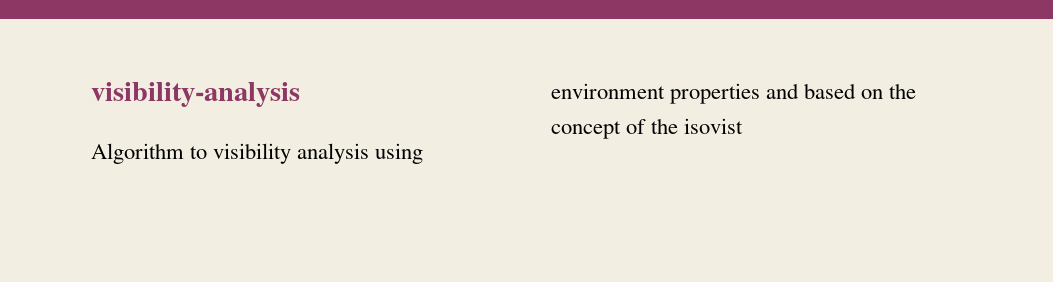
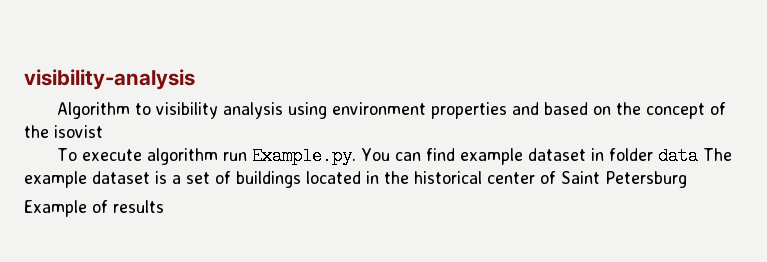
(744, 126) none -> [57,147,733,165] [24,171,687,188] [24,200,164,217] // To execute algorithm run Example.py. You can find example dataset in folder data The example dataset is a set of buildings located in the historical center of Saint Petersburg // Example of results

